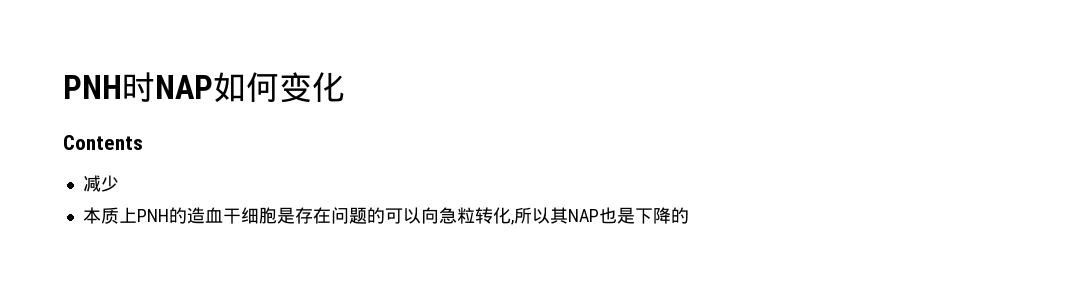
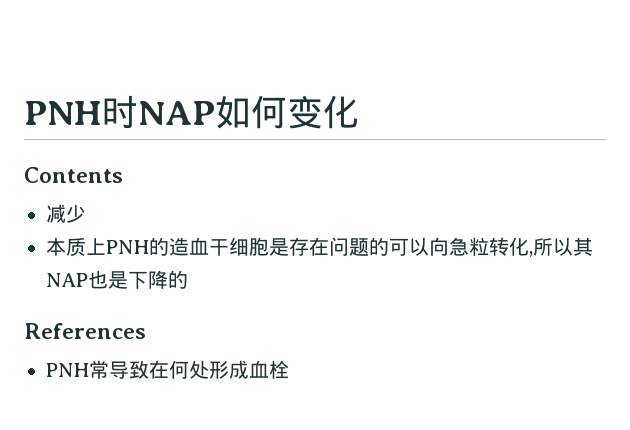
(689, 215) none -> [24,323,146,339] [46,360,289,379] // References // PNH常导致在何处形成血栓

